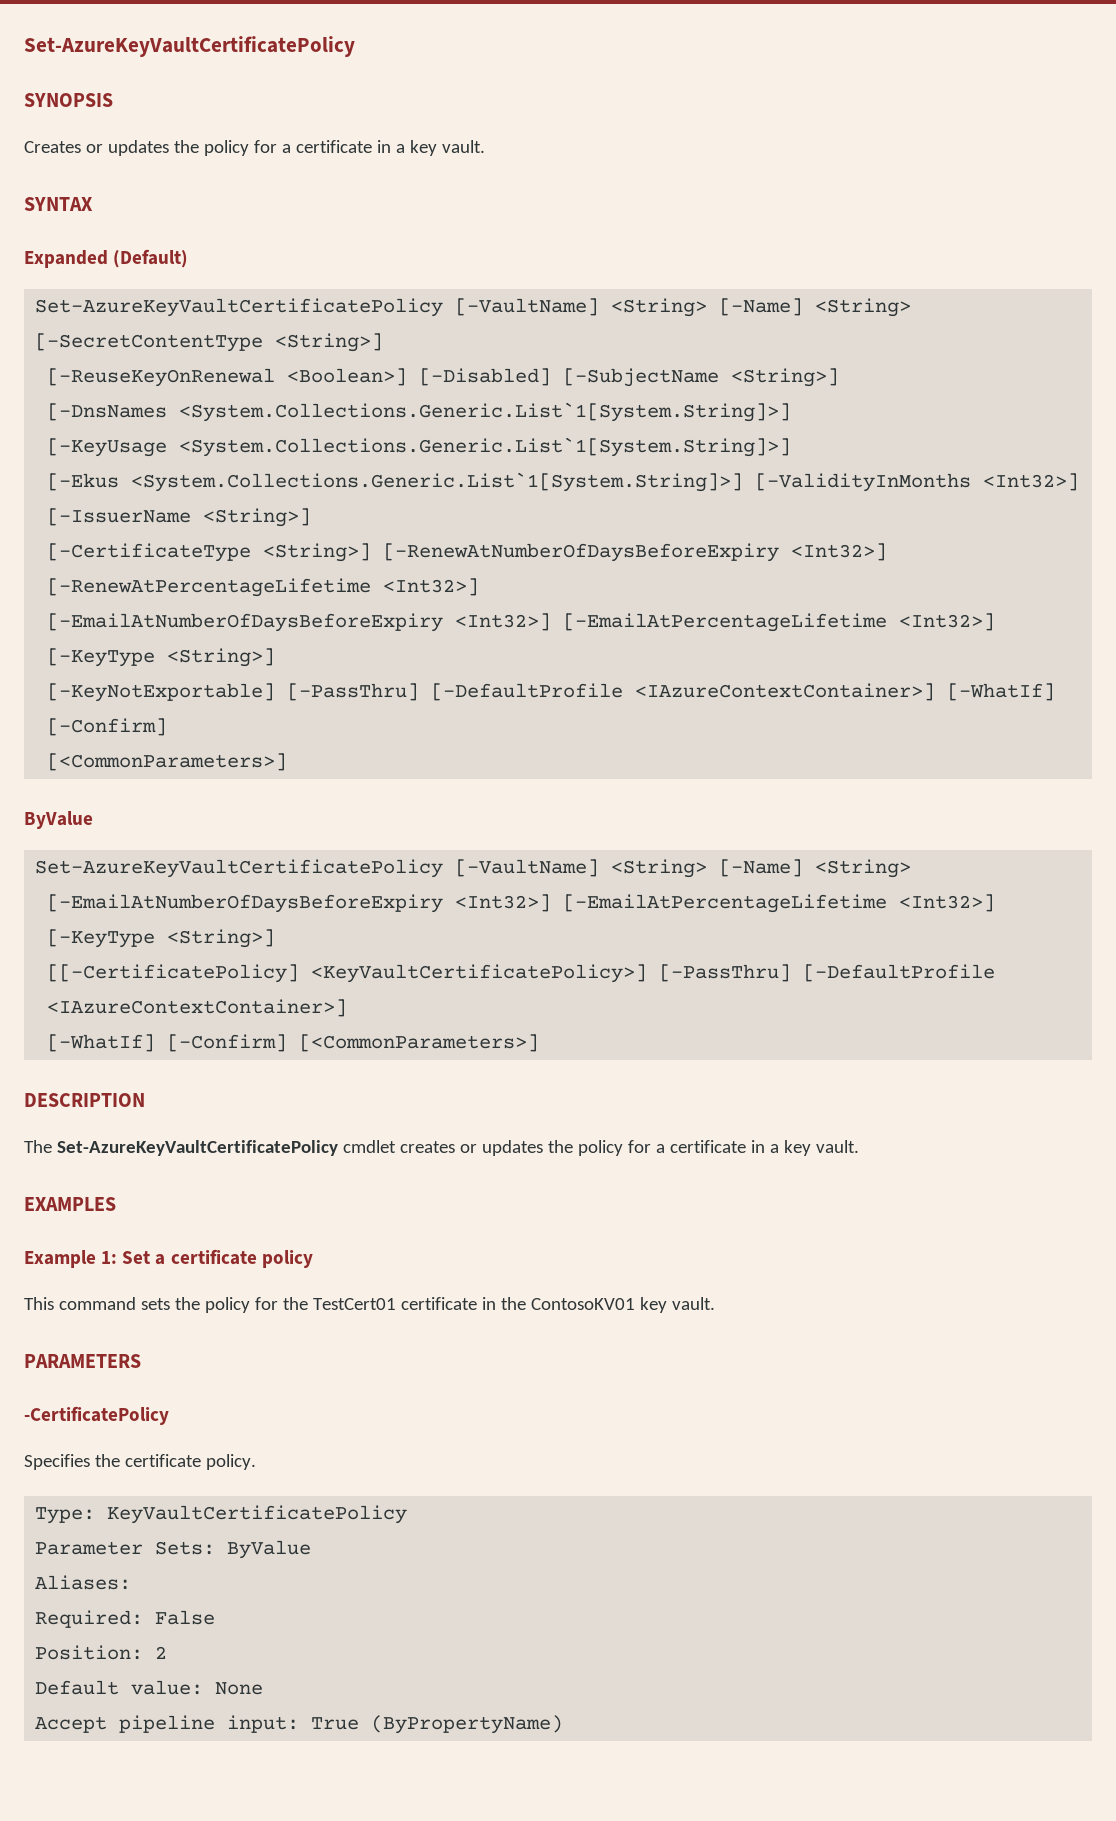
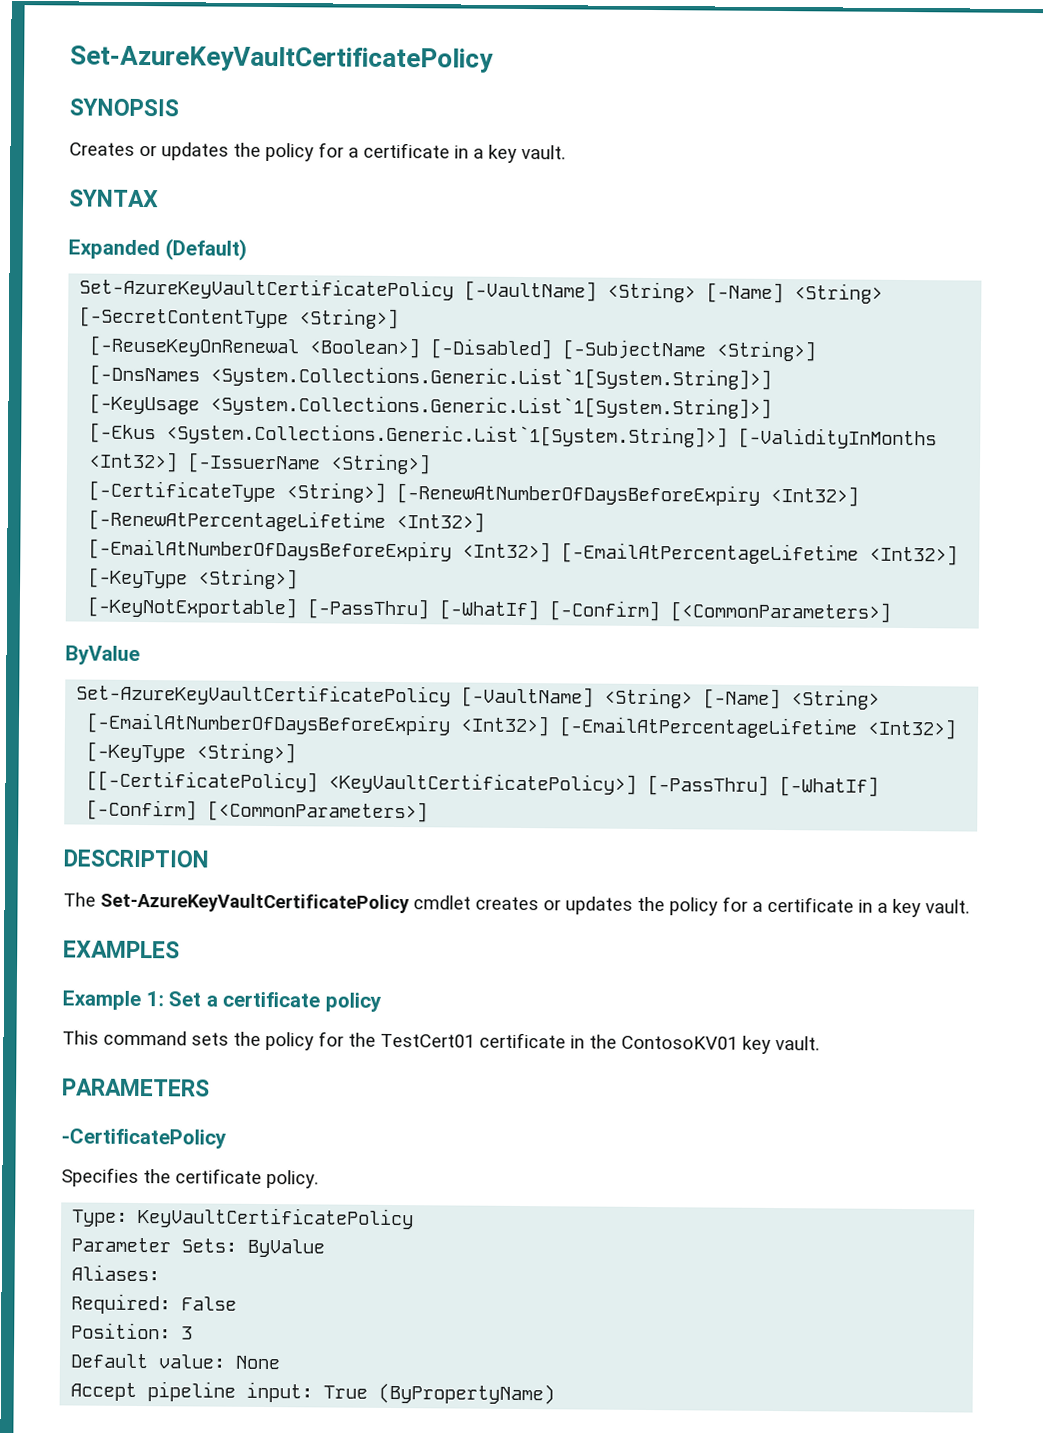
[431,683,1056,701] [47,718,168,736] [-DefaultProfile <IAzureContextContainer>] [-WhatIf] [-Confirm] // -> [439,599,661,622] [-WhatIf] [-Confirm]
[803,964,996,982] [47,999,348,1017] [-DefaultProfile <IAzureContextContainer>] // -> (770, 785) none
[155,1646,168,1659] 2 -> [181,1326,194,1340] 3

